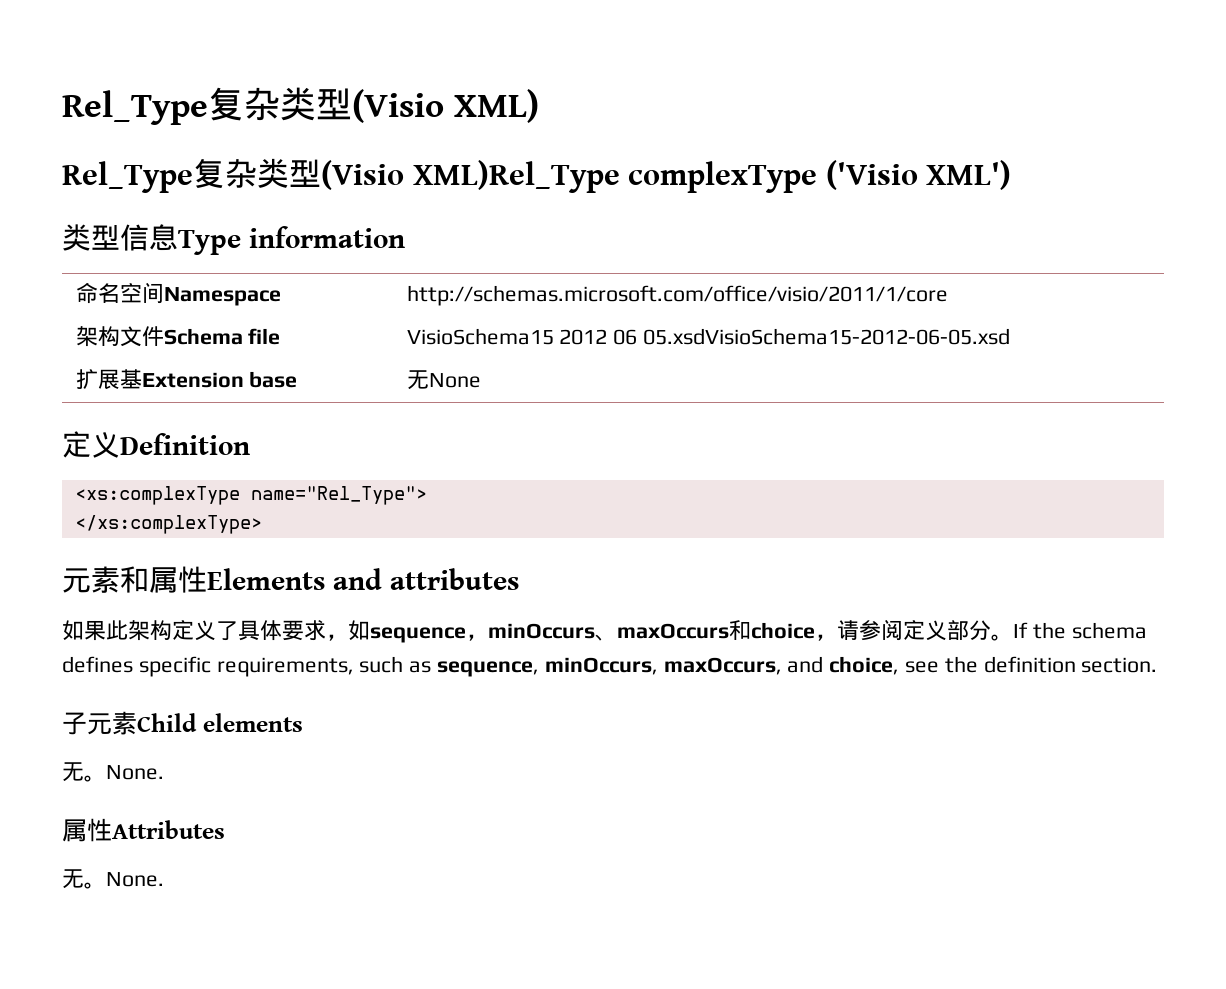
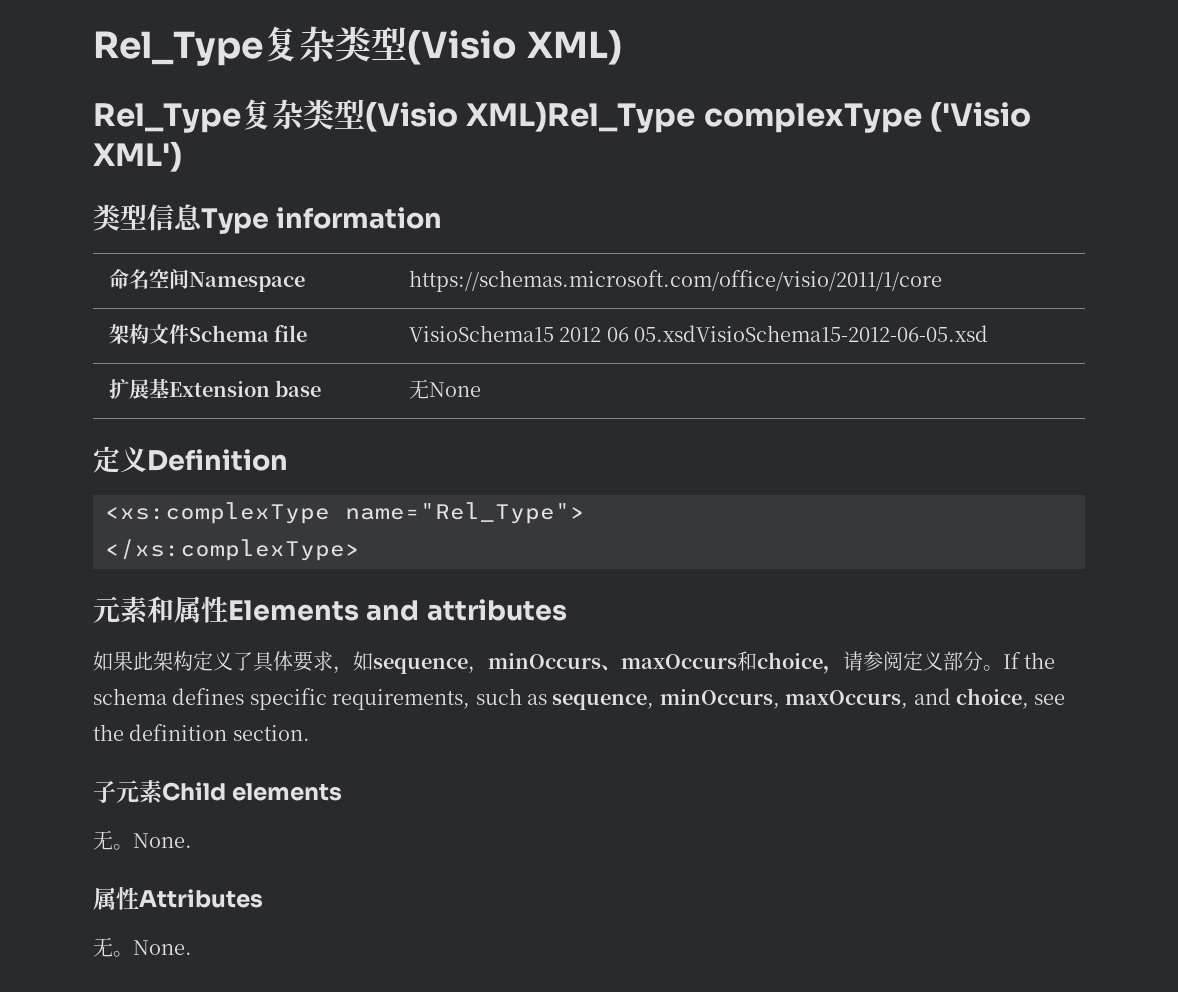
[406,285,948,306] http://schemas.microsoft.com/office/visio/2011/1/core -> [408,270,942,292] https://schemas.microsoft.com/office/visio/2011/1/core

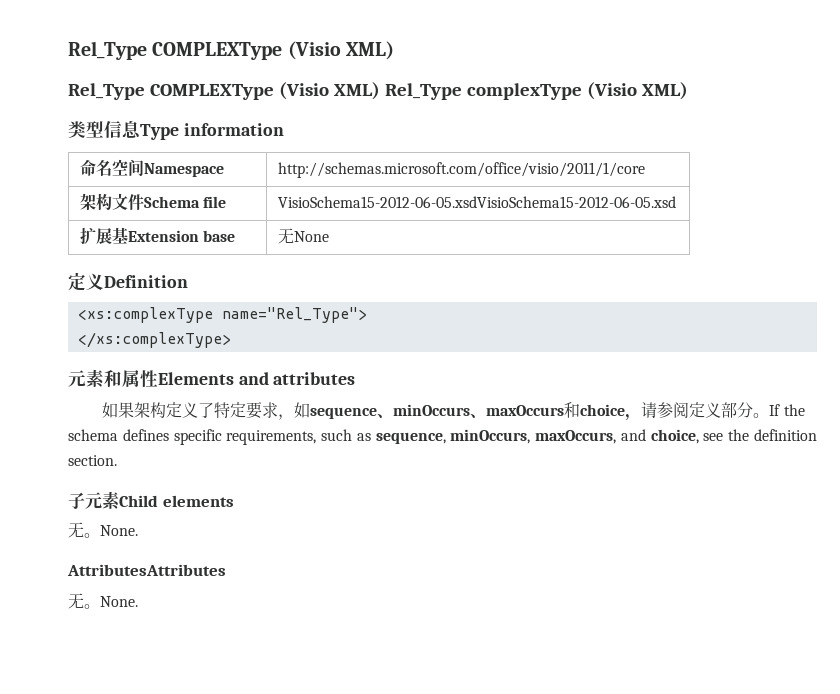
[93,26,407,66] Rel_Type复杂类型 -> [68,41,283,60] Rel_Type COMPLEXType
[241,99,1032,133] [93,141,182,172] 复杂类型(Visio XML)Rel_Type complexType ('Visio XML') -> [149,82,688,100] COMPLEXType (Visio XML) Rel_Type complexType (Visio XML)
[408,270,942,292] https://schemas.microsoft.com/office/visio/2011/1/core -> [277,162,645,178] http://schemas.microsoft.com/office/visio/2011/1/core
[408,325,989,342] VisioSchema15 2012 06 05.xsdVisioSchema15-2012-06-05.xsd -> [277,196,676,208] VisioSchema15-2012-06-05.xsdVisioSchema15-2012-06-05.xsd
[133,651,153,671] 此 -> (135, 410) none
[253,651,293,672] 具体 -> [214,402,247,419] 特定
[468,666,488,674] ， -> [377,413,394,418] 、
[93,887,263,910] 属性Attributes -> [67,564,226,576] AttributesAttributes

